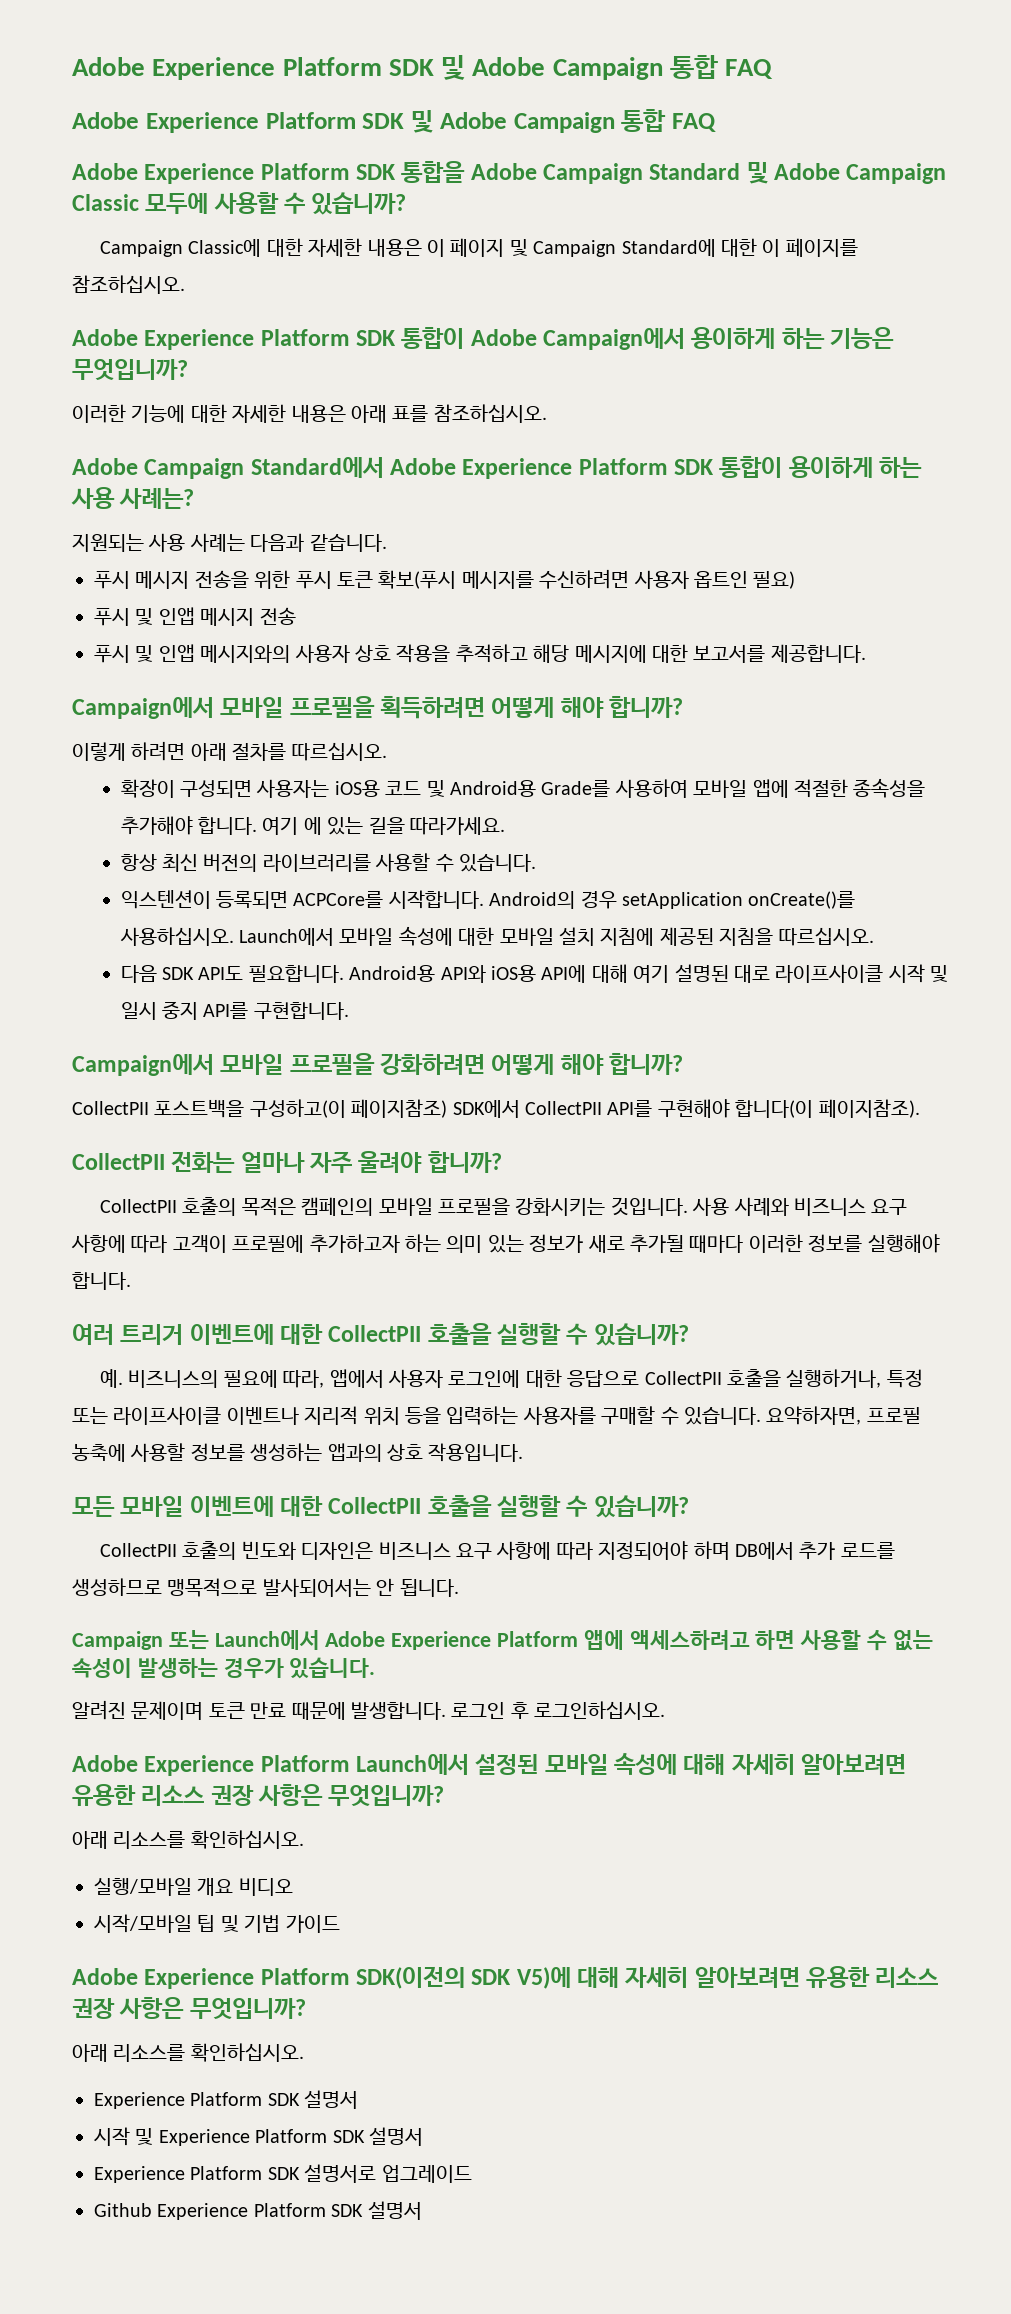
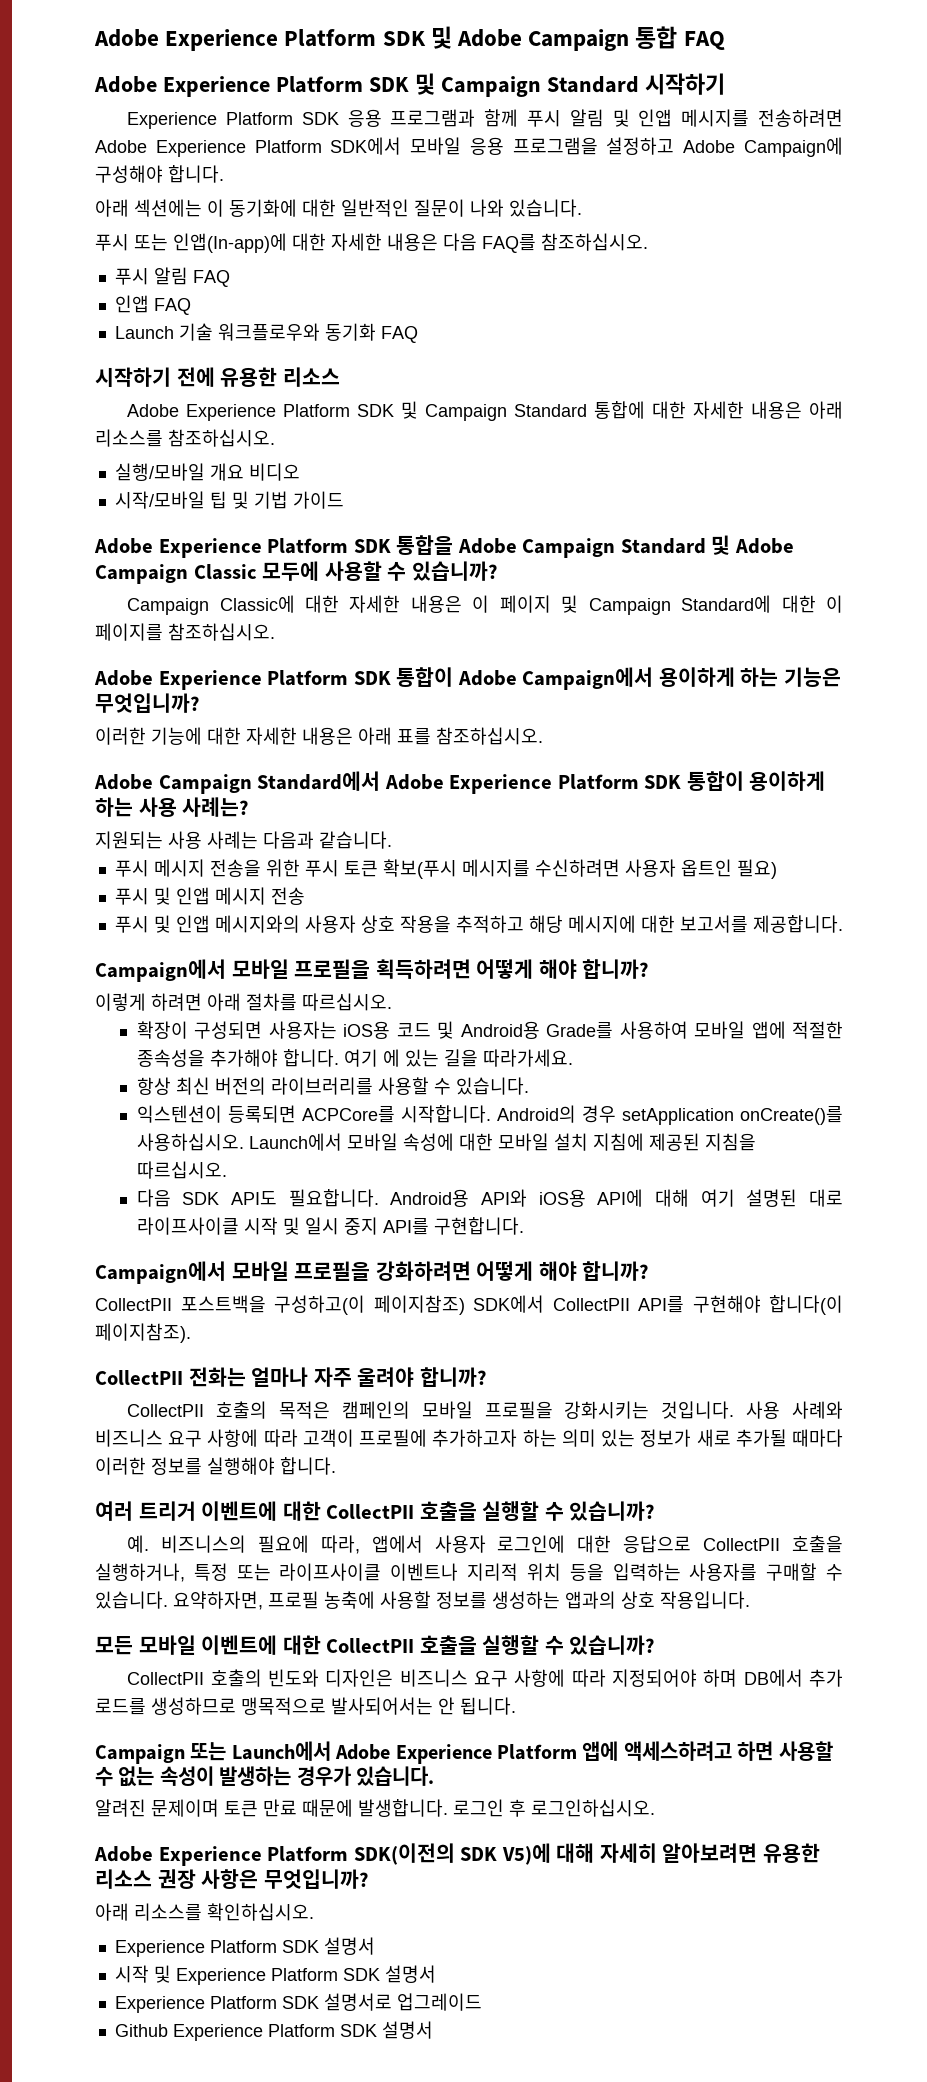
[439,109,716,133] Adobe Campaign 통합 FAQ -> [440,73,725,97] [127,109,844,129] [95,137,843,157] [95,165,224,183] [95,199,582,217] [95,233,648,253] [114,267,230,287] [114,295,191,315] [114,323,418,343] [95,367,340,387] [127,401,843,421] [95,429,275,447] [114,463,300,481] [114,491,344,509] Campaign Standard 시작하기 // Experience Platform SDK 응용 프로그램과 함께 푸시 알림 및 인앱 메시지를 전송하려면 Adobe Experience Platform SDK에서 모바일 응용 프로그램을 설정하고 Adobe Campaign에 구성해야 합니다. // 아래 섹션에는 이 동기화에 대한 일반적인 질문이 나와 있습니다. // 푸시 또는 인앱(In-app)에 대한 자세한 내용은 다음 FAQ를 참조하십시오. // 푸시 알림 FAQ // 인앱 FAQ // Launch 기술 워크플로우와 동기화 FAQ // 시작하기 전에 유용한 리소스 // Adobe Experience Platform SDK 및 Campaign Standard 통합에 대한 자세한 내용은 아래 리소스를 참조하십시오. // 실행/모바일 개요 비디오 // 시작/모바일 팁 및 기법 가이드
[72,1753,907,1776] [72,1784,445,1806] [72,1830,304,1849] [94,1877,293,1896] [94,1914,340,1933] // Adobe Experience Platform Launch에서 설정된 모바일 속성에 대해 자세히 알아보려면 유용한 리소스 권장 사항은 무엇입니까? // 아래 리소스를 확인하십시오. // 실행/모바일 개요 비디오 // 시작/모바일 팁 및 기법 가이드 -> (655, 1808) none

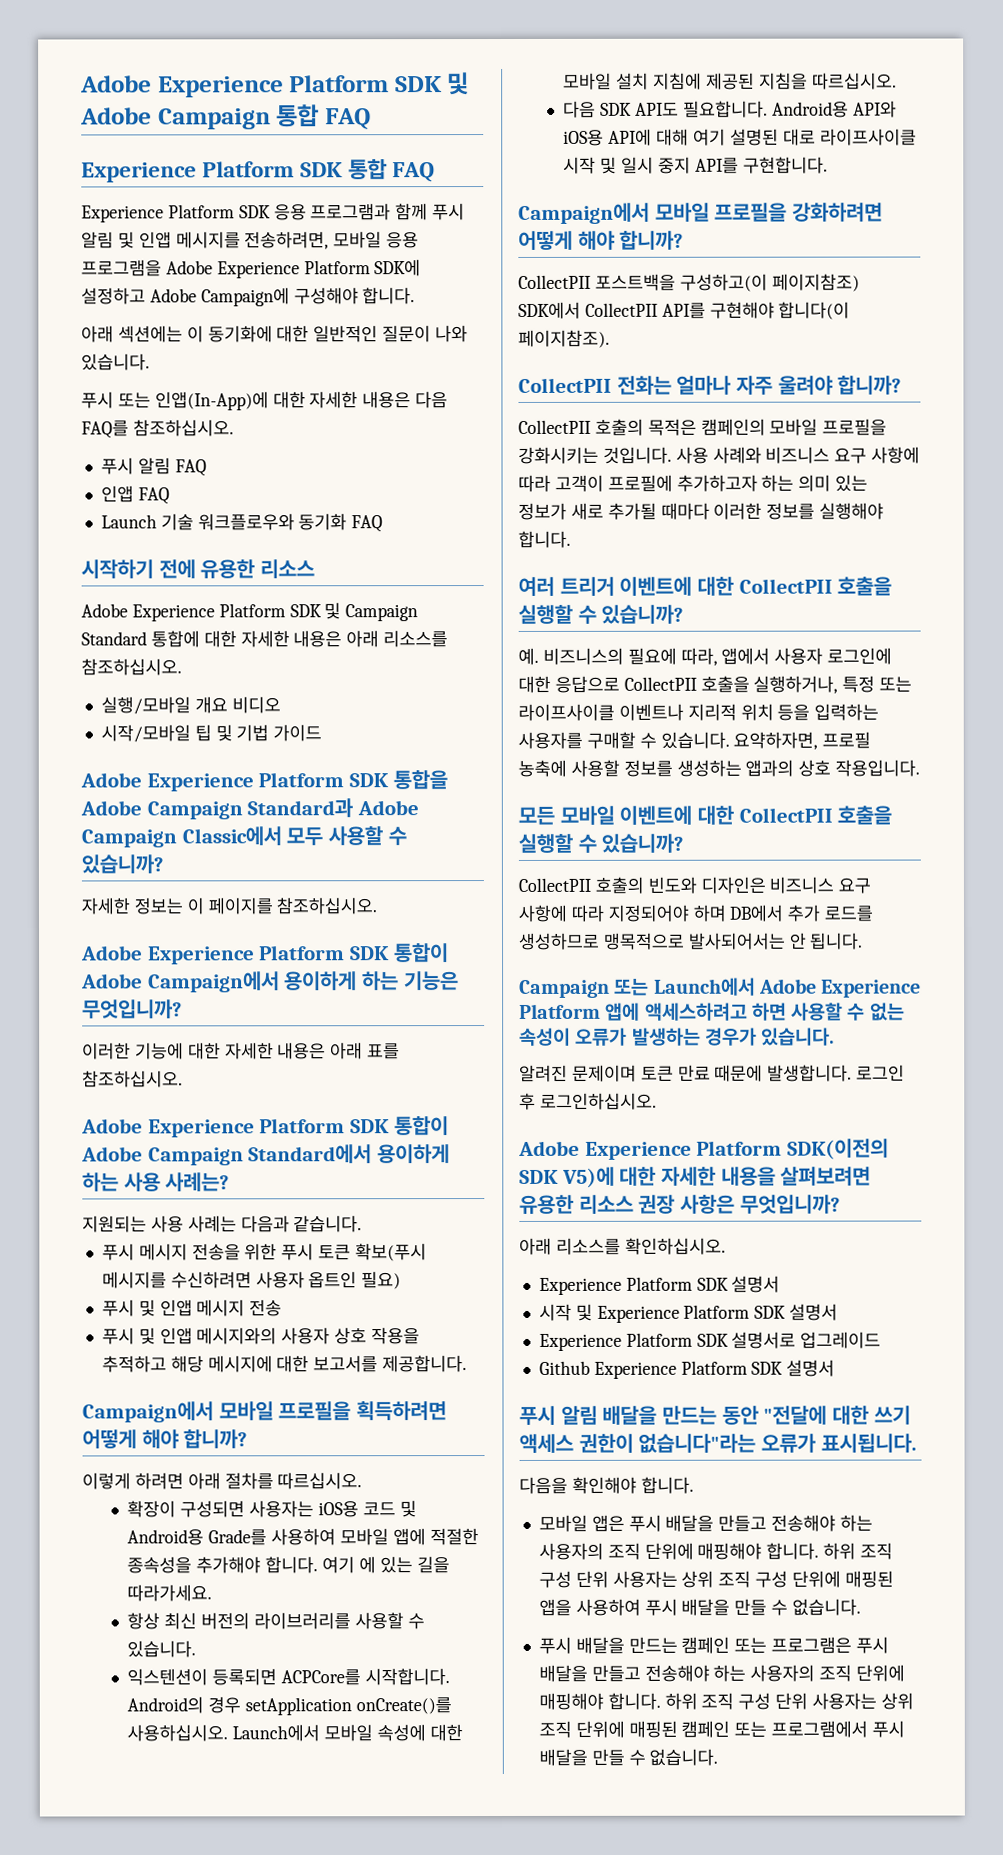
[94,73,725,97] Adobe Experience Platform SDK 및 Campaign Standard 시작하기 -> [81,158,436,183] Experience Platform SDK 통합 FAQ
[758,109,844,127] [95,137,598,157] 전송하려면 Adobe Experience Platform SDK에서 모바일 응용 프로그램을 -> [244,231,420,250] [81,259,422,279] 전송하려면, 모바일 응용 프로그램을 Adobe Experience Platform SDK에
[173,233,287,253] 인앱(In-app)에 -> [154,391,269,411] 인앱(In-App)에
[620,535,794,555] [95,561,497,584] [127,595,816,615] Standard 및 Adobe Campaign Classic 모두에 사용할 수 있습니까? // Campaign Classic에 대한 자세한 내용은 이 페이지 및 Campaign Standard에 대한 -> [247,798,420,818] [81,826,407,848] [81,854,163,874] [81,897,183,915] Standard과 Adobe Campaign Classic에서 모두 사용할 수 있습니까? // 자세한 정보는
[158,771,744,794] Campaign Standard에서 Adobe Experience Platform SDK 통합이 -> [147,1116,449,1138] [81,1144,373,1166] Experience Platform SDK 통합이 Adobe Campaign Standard에서
(214, 1776) none -> [575,1027,628,1046] 오류가
[556,1843,758,1863] 대해 자세히 알아보려면 -> [619,1166,872,1186] 대한 자세한 내용을 살펴보려면
(433, 2030) none -> [519,1405,911,1425] [519,1433,917,1453] [519,1476,694,1494] [538,1514,873,1532] [538,1542,893,1560] [538,1570,894,1588] [538,1598,861,1616] [538,1636,889,1654] [538,1664,905,1682] [538,1692,914,1710] [538,1720,905,1738] [538,1748,719,1766] // 푸시 알림 배달을 만드는 동안 "전달에 대한 쓰기 액세스 권한이 없습니다"라는 오류가 표시됩니다. // 다음을 확인해야 합니다. // 모바일 앱은 푸시 배달을 만들고 전송해야 하는 사용자의 조직 단위에 매핑해야 합니다. 하위 조직 구성 단위 사용자는 상위 조직 구성 단위에 매핑된 앱을 사용하여 푸시 배달을 만들 수 없습니다. // 푸시 배달을 만드는 캠페인 또는 프로그램은 푸시 배달을 만들고 전송해야 하는 사용자의 조직 단위에 매핑해야 합니다. 하위 조직 구성 단위 사용자는 상위 조직 단위에 매핑된 캠페인 또는 프로그램에서 푸시 배달을 만들 수 없습니다.

